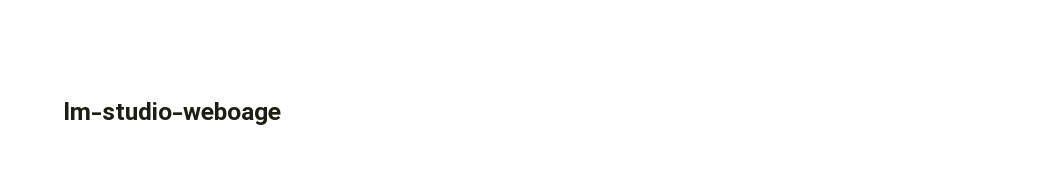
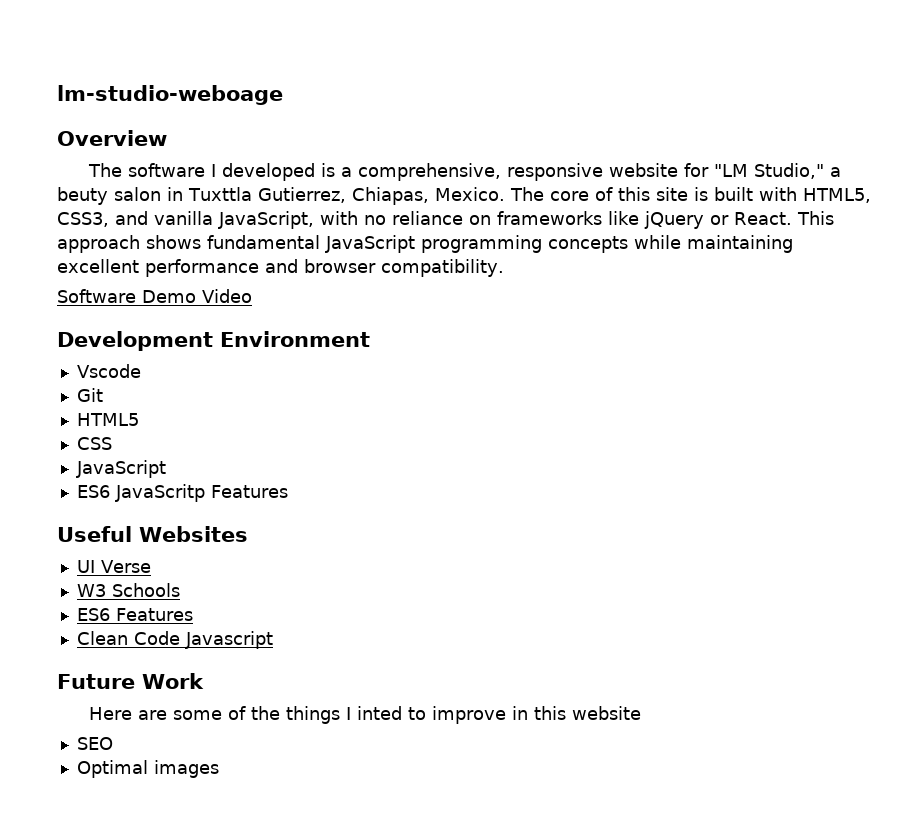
(281, 113) none -> [57,130,167,146] [88,163,842,181] [57,187,871,205] [57,211,834,229] [57,235,793,253] [57,259,504,277] [57,289,252,303] [57,331,370,351] [76,364,141,378] [76,388,103,402] [76,413,139,426] [76,437,112,450] [75,460,166,478] [76,484,288,502] [57,526,248,542] [76,560,151,573] [76,583,180,597] [76,608,193,621] [76,631,273,649] [57,673,204,689] [89,706,642,724] [76,737,113,750] [76,760,219,778] // Overview // The software I developed is a comprehensive, responsive website for "LM Studio," a beuty salon in Tuxttla Gutierrez, Chiapas, Mexico. The core of this site is built with HTML5, CSS3, and vanilla JavaScript, with no reliance on frameworks like jQuery or React. This approach shows fundamental JavaScript programming concepts while maintaining excellent performance and browser compatibility. // Software Demo Video // Development Environment // Vscode // Git // HTML5 // CSS // JavaScript // ES6 JavaScritp Features // Useful Websites // UI Verse // W3 Schools // ES6 Features // Clean Code Javascript // Future Work // Here are some of the things I inted to improve in this website // SEO // Optimal images

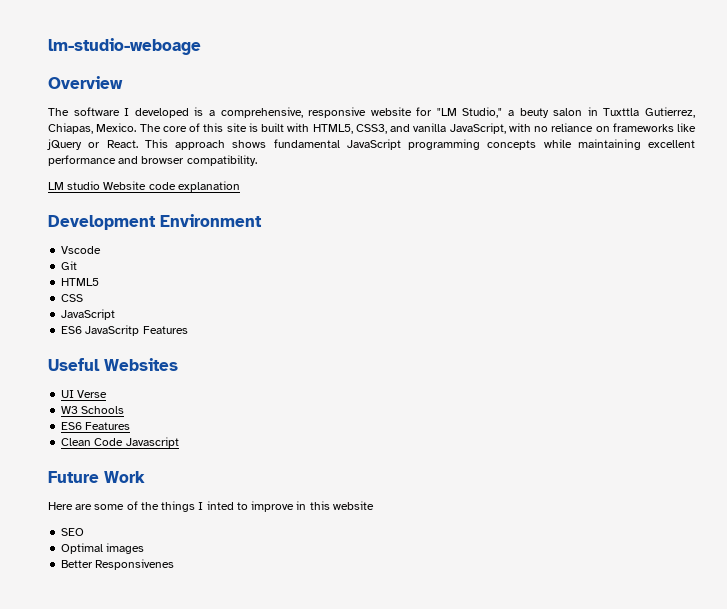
[57,289,252,303] Software Demo Video -> [48,181,240,192] LM studio Website code explanation
(219, 769) none -> [61,559,175,570] // Better Responsivenes

